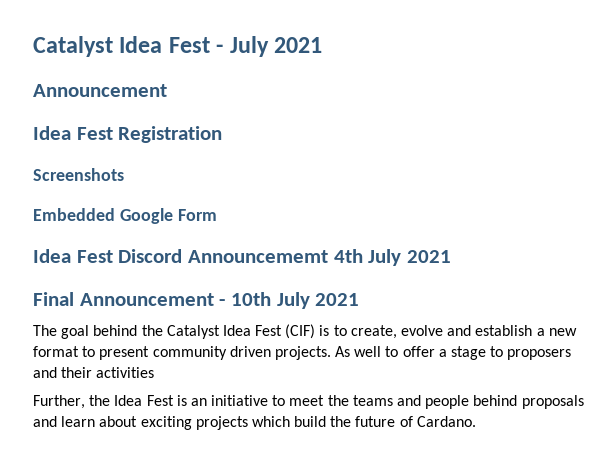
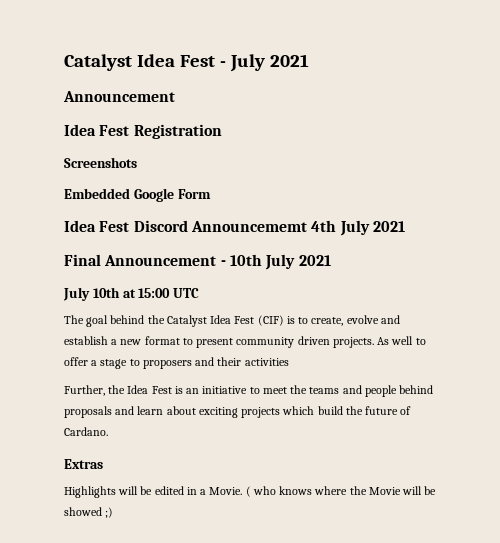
(360, 299) none -> [63,287,200,301] // July 10th at 15:00 UTC
(476, 421) none -> [64,459,103,469] [64,486,437,498] [64,507,114,518] // Extras // Highlights will be edited in a Movie. ( who knows where the Movie will be showed ;)

